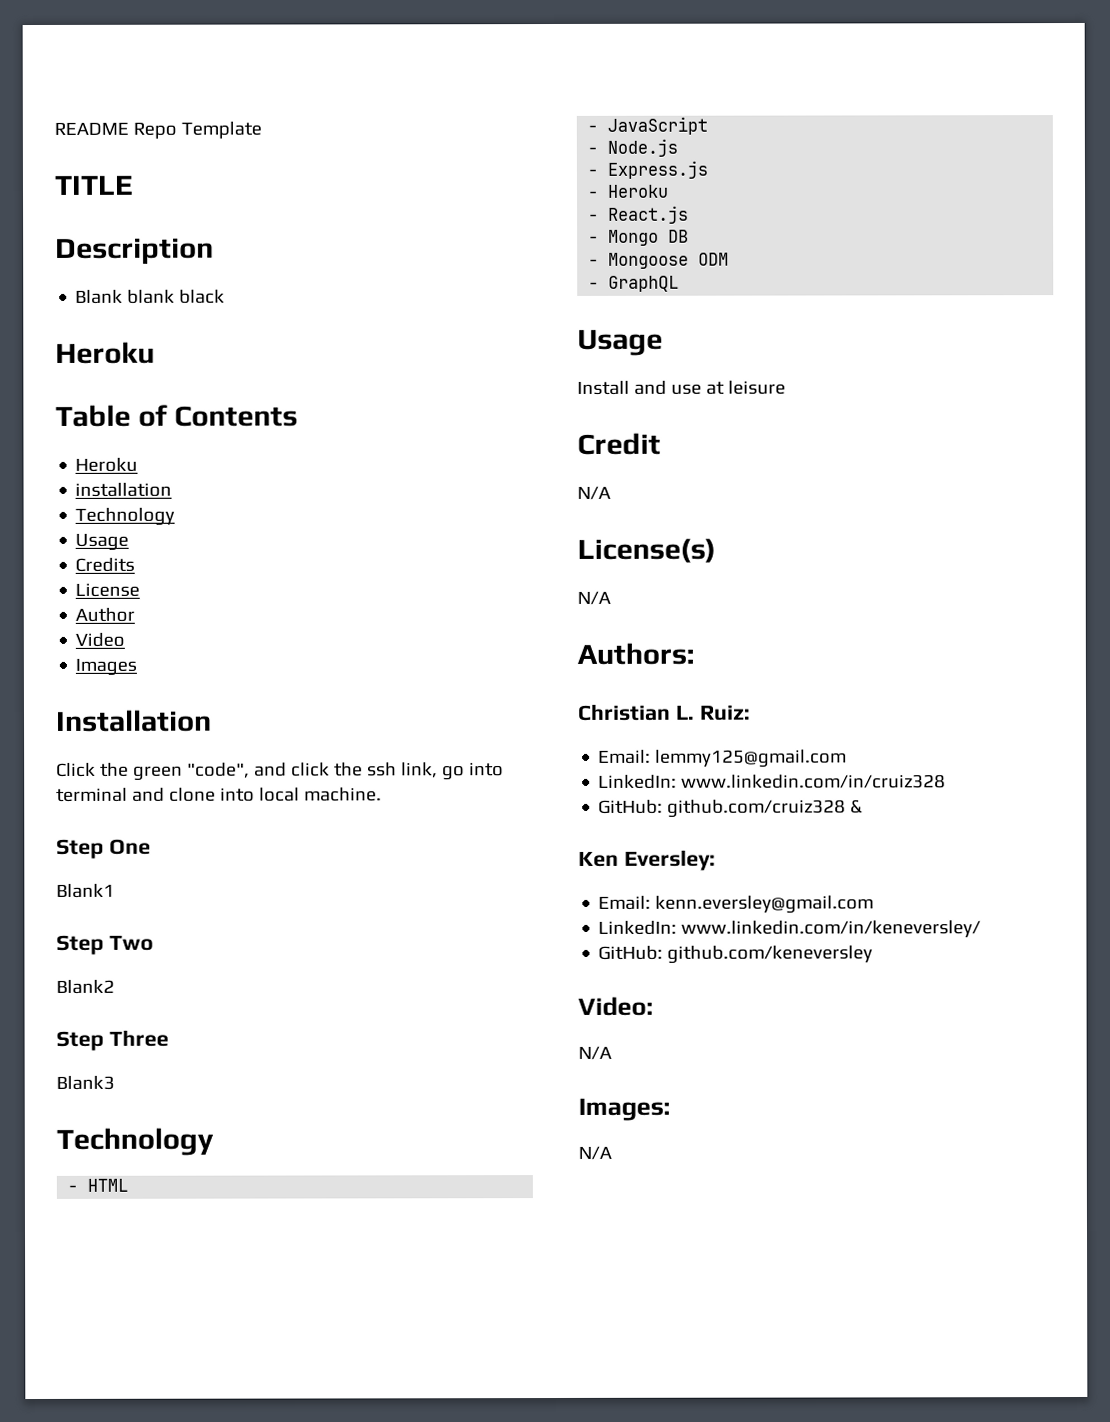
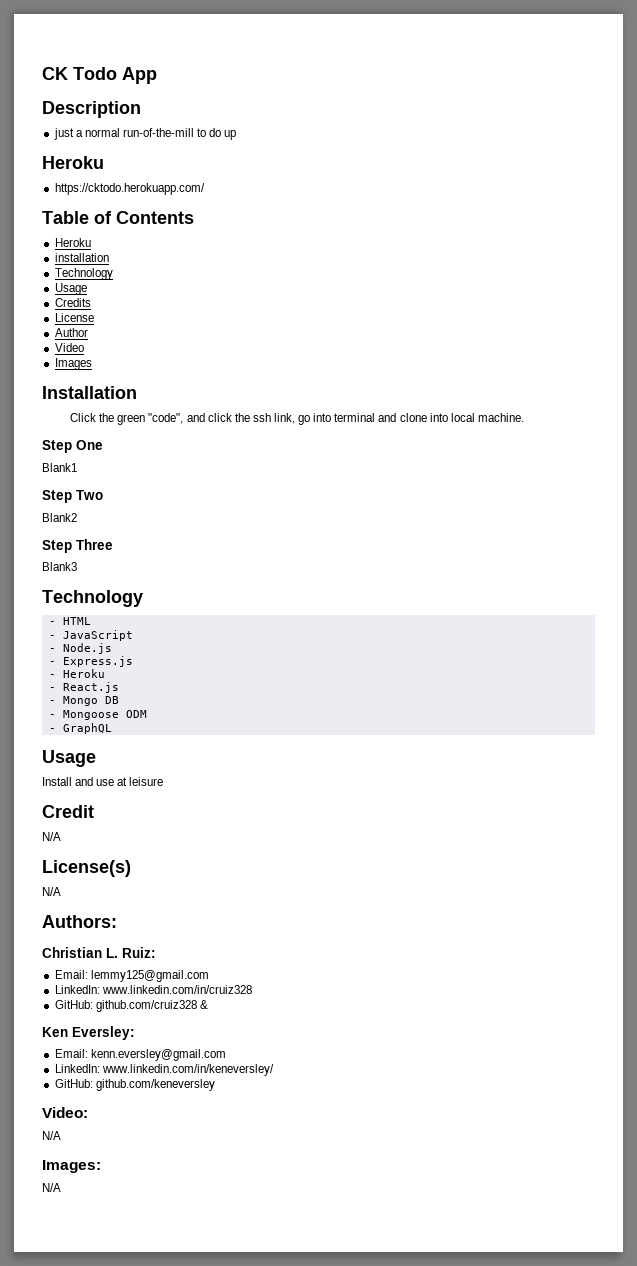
[54,121,262,139] [54,175,134,195] [55,237,214,265] [75,289,226,304] [55,341,155,364] README Repo Template // TITLE // Description // Blank blank black // Heroku -> [42,67,157,84] [42,101,141,118] [53,128,237,140] [42,156,104,169] [54,183,205,195] CK Todo App // Description // just a normal run-of-the-mill to do up // Heroku // https://cktodo.herokuapp.com/

